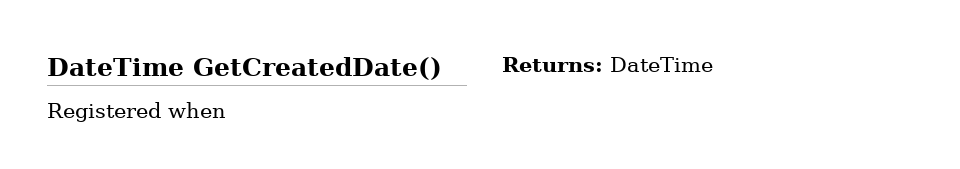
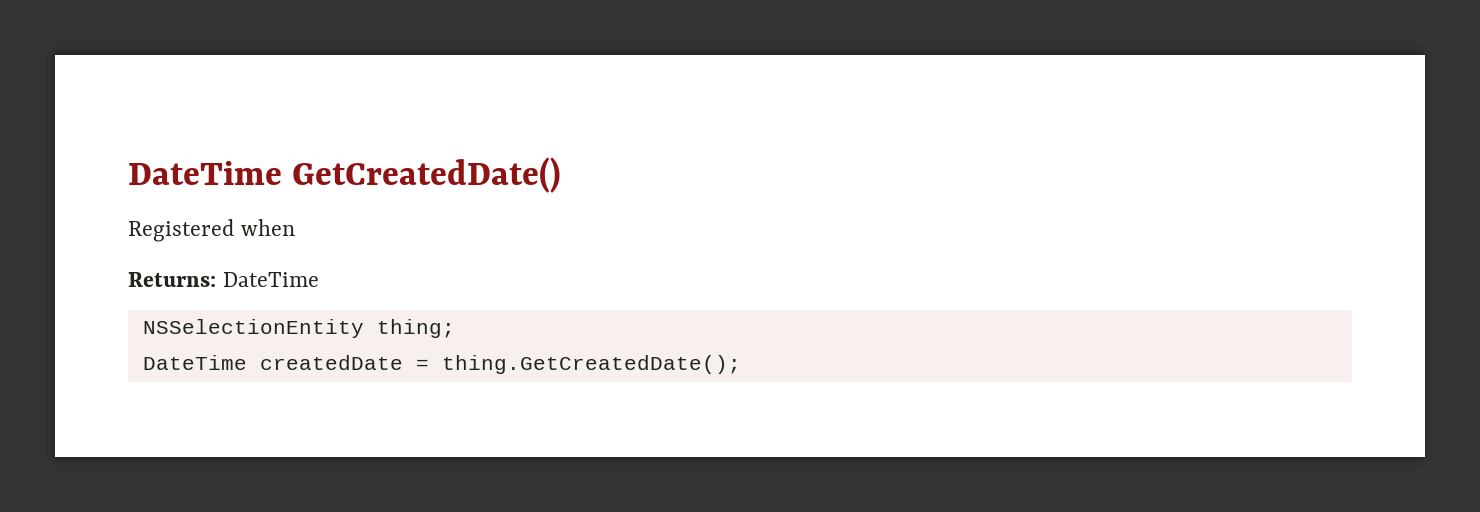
(713, 64) none -> [142,319,455,338] [142,355,741,374] // NSSelectionEntity thing; // DateTime createdDate = thing.GetCreatedDate();

